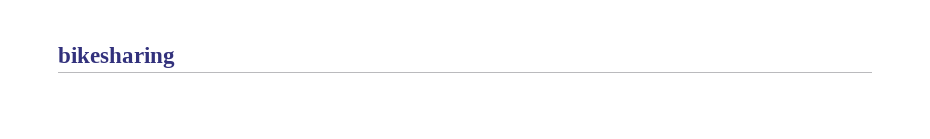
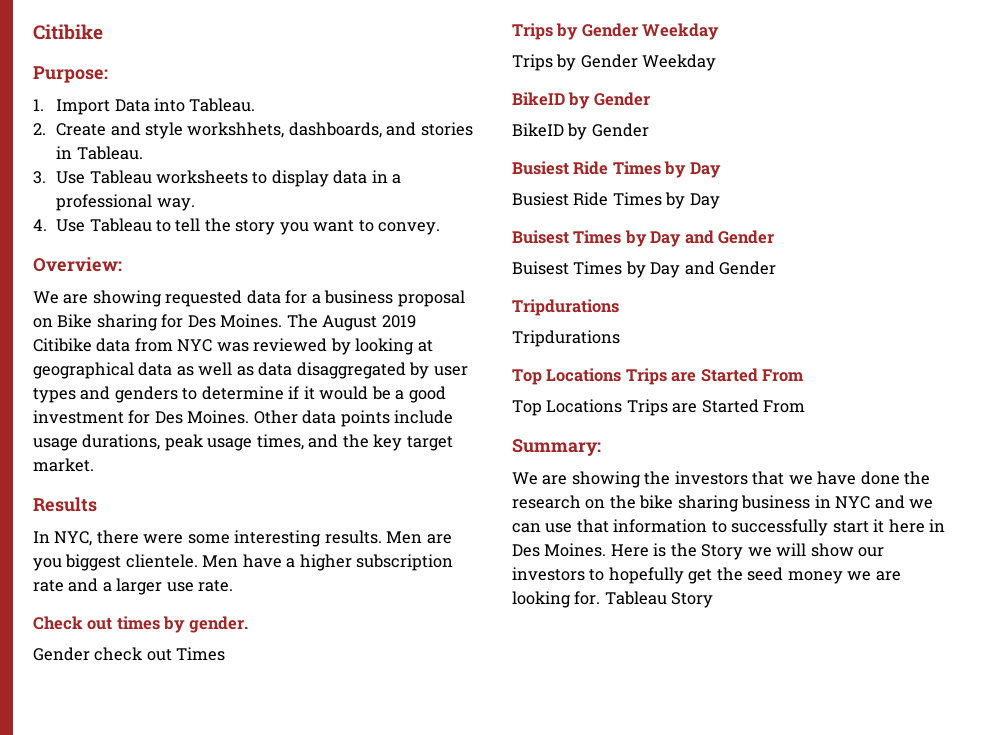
[58,47,175,68] bikesharing -> [33,24,103,40] [33,66,108,83] [33,98,256,115] [33,122,473,139] [56,146,143,160] [33,170,402,187] [56,194,195,211] [33,218,441,235] [33,257,122,272] [33,290,465,307] [33,314,416,331] [33,338,433,355] [33,362,468,379] [33,386,446,403] [33,410,454,427] [33,434,453,451] [33,458,94,472] [33,497,97,512] [33,530,452,547] [33,554,454,571] [33,578,234,595] [33,616,248,633] [33,647,226,661] [512,23,720,40] [512,54,717,71] [512,92,650,109] [512,123,649,140] [512,161,721,178] [512,192,720,209] [512,230,775,247] [512,261,777,278] [512,299,619,316] [512,330,620,347] [512,368,805,385] [512,399,806,416] [512,439,601,456] [512,471,931,488] [512,495,934,512] [512,519,946,536] [512,543,885,560] [512,567,901,584] [512,591,714,608] Citibike // Purpose: // 1. Import Data into Tableau. // 2. Create and style workshhets, dashboards, and stories in Tableau. // 3. Use Tableau worksheets to display data in a professional way. // 4. Use Tableau to tell the story you want to convey. // Overview: // We are showing requested data for a business proposal on Bike sharing for Des Moines. The August 2019 Citibike data from NYC was reviewed by looking at geographical data as well as data disaggregated by user types and genders to determine if it would be a good investment for Des Moines. Other data points include usage durations, peak usage times, and the key target market. // Results // In NYC, there were some interesting results. Men are you biggest clientele. Men have a higher subscription rate and a larger use rate. // Check out times by gender. // Gender check out Times // Trips by Gender Weekday // Trips by Gender Weekday // BikeID by Gender // BikeID by Gender // Busiest Ride Times by Day // Busiest Ride Times by Day // Buisest Times by Day and Gender // Buisest Times by Day and Gender // Tripdurations // Tripdurations // Top Locations Trips are Started From // Top Locations Trips are Started From // Summary: // We are showing the investors that we have done the research on the bike sharing business in NYC and we can use that information to successfully start it here in Des Moines. Here is the Story we will show our investors to hopefully get the seed money we are looking for. Tableau Story

